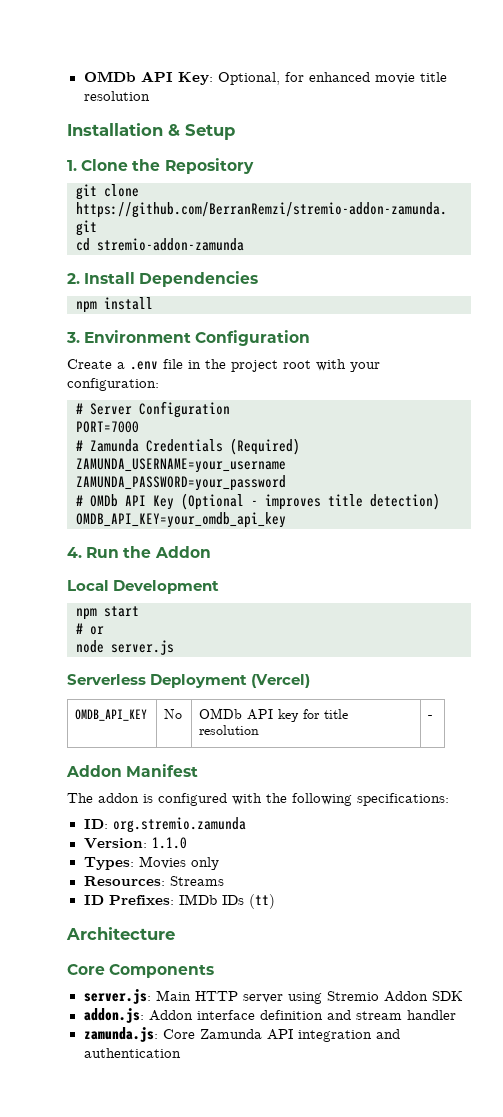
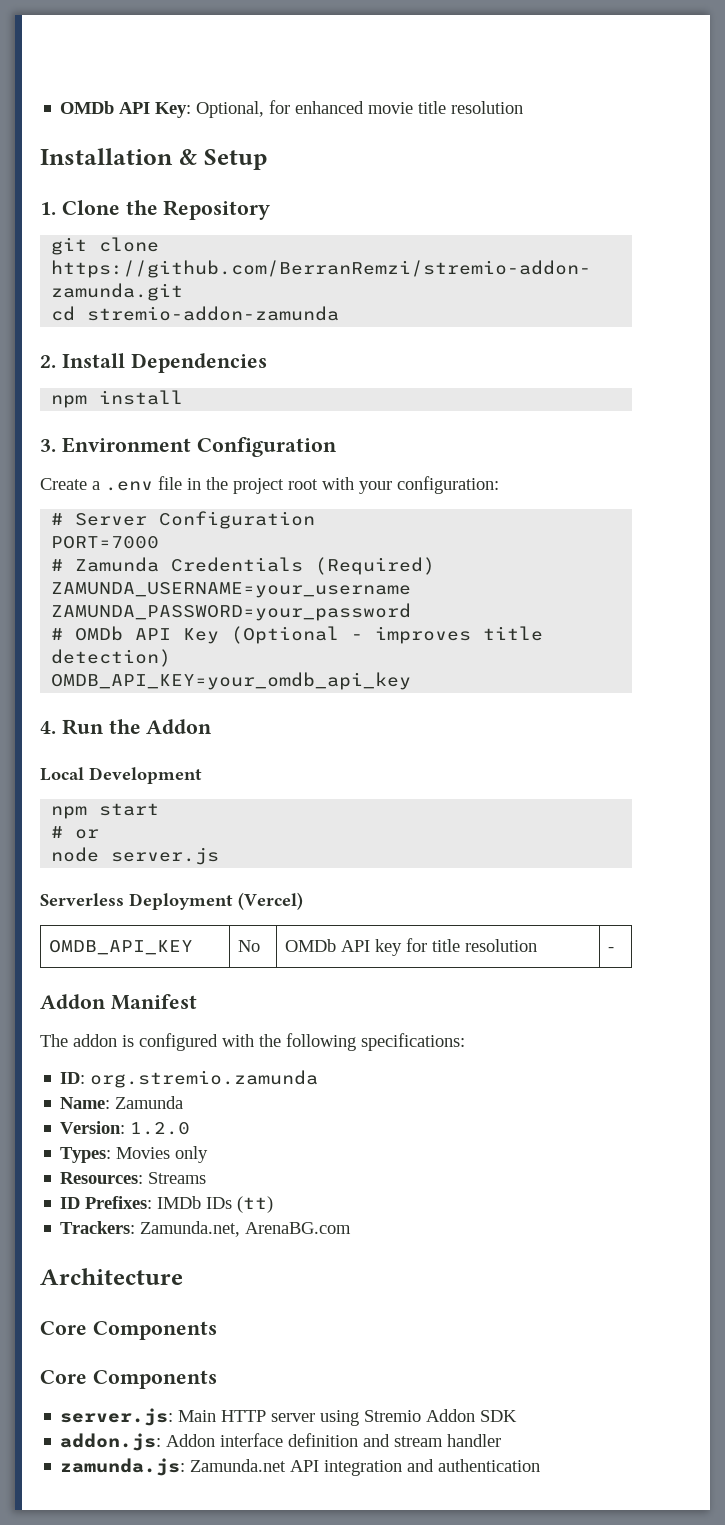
(246, 825) none -> [60,1096,184,1109] // Name: Zamunda
[151,837,187,849] 1.1.0 -> [130,1122,191,1135] 1.2.0
(275, 901) none -> [60,1221,352,1237] // Trackers: Zamunda.net, ArenaBG.com
(215, 971) none -> [40,1370,217,1389] // Core Components
[162,1029,262,1039] Core Zamunda -> [190,1459,287,1472] Zamunda.net

